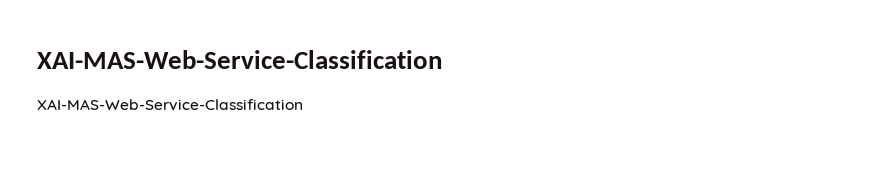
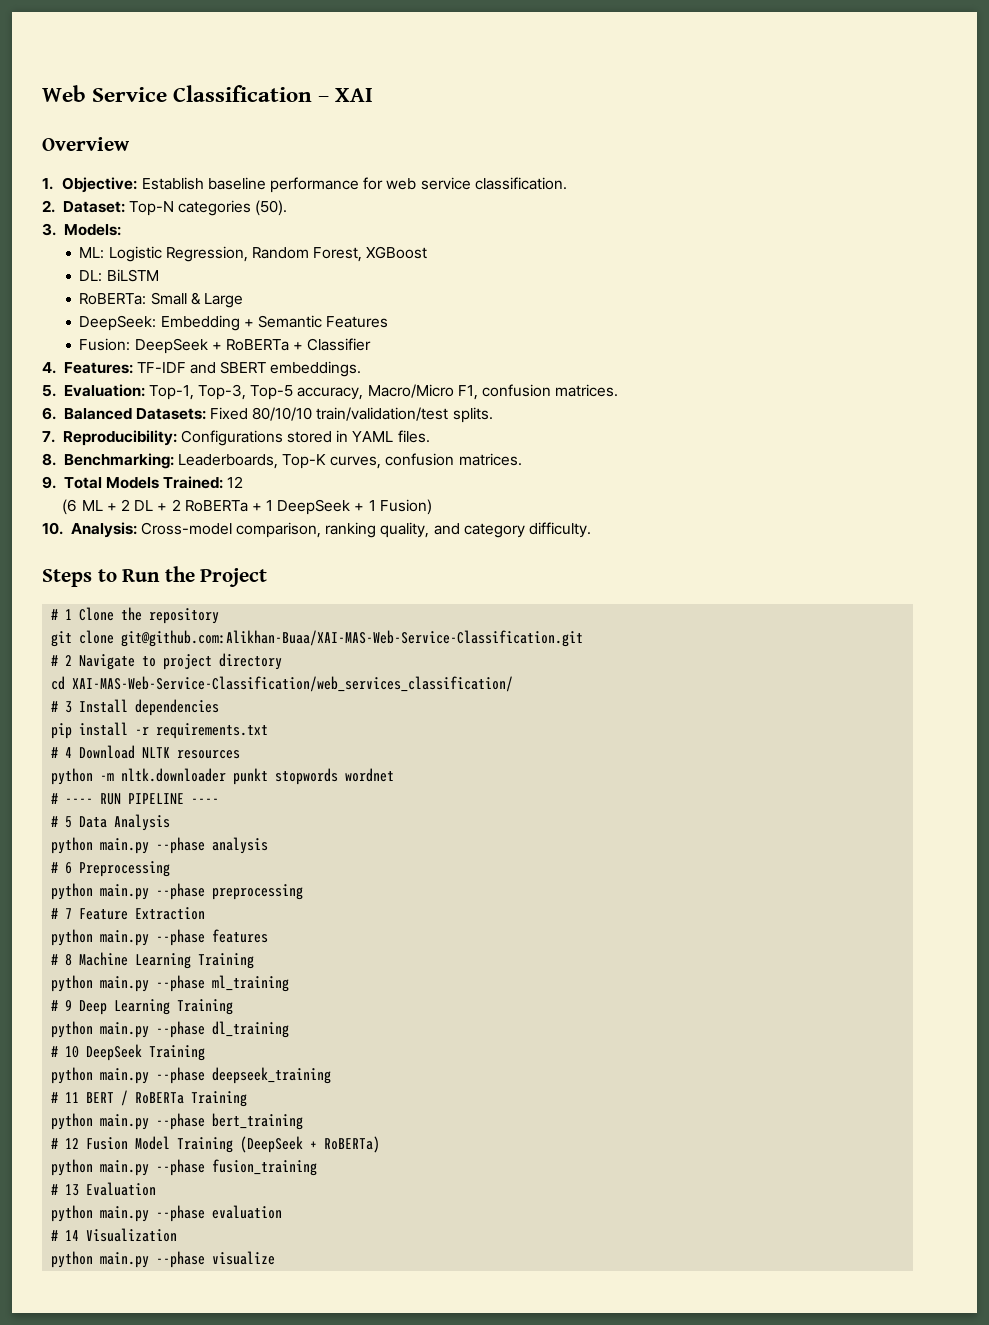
[37,50,442,69] [37,99,303,111] XAI-MAS-Web-Service-Classification // XAI-MAS-Web-Service-Classification -> [42,85,374,102] [42,137,130,151] [42,177,567,193] [42,200,288,216] [42,223,121,236] [79,246,428,262] [79,269,159,282] [79,292,244,308] [79,315,389,331] [79,338,372,354] [42,361,362,377] [42,384,619,400] [42,407,493,423] [42,430,430,446] [42,453,522,469] [42,476,244,489] [62,499,432,515] [42,522,592,538] [42,566,268,587] [51,607,220,624] [51,630,584,647] [51,653,283,670] [51,676,514,692] [51,699,220,716] [51,722,269,739] [51,745,241,759] [51,768,395,785] [51,793,220,805] [51,814,171,831] [51,837,269,854] [51,861,171,877] [51,883,304,900] [51,907,206,920] [51,929,269,946] [51,952,255,969] [51,975,290,992] [51,999,234,1015] [51,1021,290,1038] [51,1044,206,1061] [51,1067,332,1084] [51,1090,248,1107] [51,1113,304,1130] [51,1136,381,1153] [51,1159,318,1176] [51,1182,157,1196] [51,1205,283,1222] [51,1228,178,1242] [51,1251,276,1268] Web Service Classification – XAI // Overview // 1. Objective: Establish baseline performance for web service classification. // 2. Dataset: Top-N categories (50). // 3. Models: // ML: Logistic Regression, Random Forest, XGBoost // DL: BiLSTM // RoBERTa: Small & Large // DeepSeek: Embedding + Semantic Features // Fusion: DeepSeek + RoBERTa + Classifier // 4. Features: TF-IDF and SBERT embeddings. // 5. Evaluation: Top-1, Top-3, Top-5 accuracy, Macro/Micro F1, confusion matrices. // 6. Balanced Datasets: Fixed 80/10/10 train/validation/test splits. // 7. Reproducibility: Configurations stored in YAML files. // 8. Benchmarking: Leaderboards, Top-K curves, confusion matrices. // 9. Total Models Trained: 12 // (6 ML + 2 DL + 2 RoBERTa + 1 DeepSeek + 1 Fusion) // 10. Analysis: Cross-model comparison, ranking quality, and category difficulty. // Steps to Run the Project // # 1 Clone the repository // git clone git@github.com:Alikhan-Buaa/XAI-MAS-Web-Service-Classification.git // # 2 Navigate to project directory // cd XAI-MAS-Web-Service-Classification/web_services_classification/ // # 3 Install dependencies // pip install -r requirements.txt // # 4 Download NLTK resources // python -m nltk.downloader punkt stopwords wordnet // # ---- RUN PIPELINE ---- // # 5 Data Analysis // python main.py --phase analysis // # 6 Preprocessing // python main.py --phase preprocessing // # 7 Feature Extraction // python main.py --phase features // # 8 Machine Learning Training // python main.py --phase ml_training // # 9 Deep Learning Training // python main.py --phase dl_training // # 10 DeepSeek Training // python main.py --phase deepseek_training // # 11 BERT / RoBERTa Training // python main.py --phase bert_training // # 12 Fusion Model Training (DeepSeek + RoBERTa) // python main.py --phase fusion_training // # 13 Evaluation // python main.py --phase evaluation // # 14 Visualization // python main.py --phase visualize

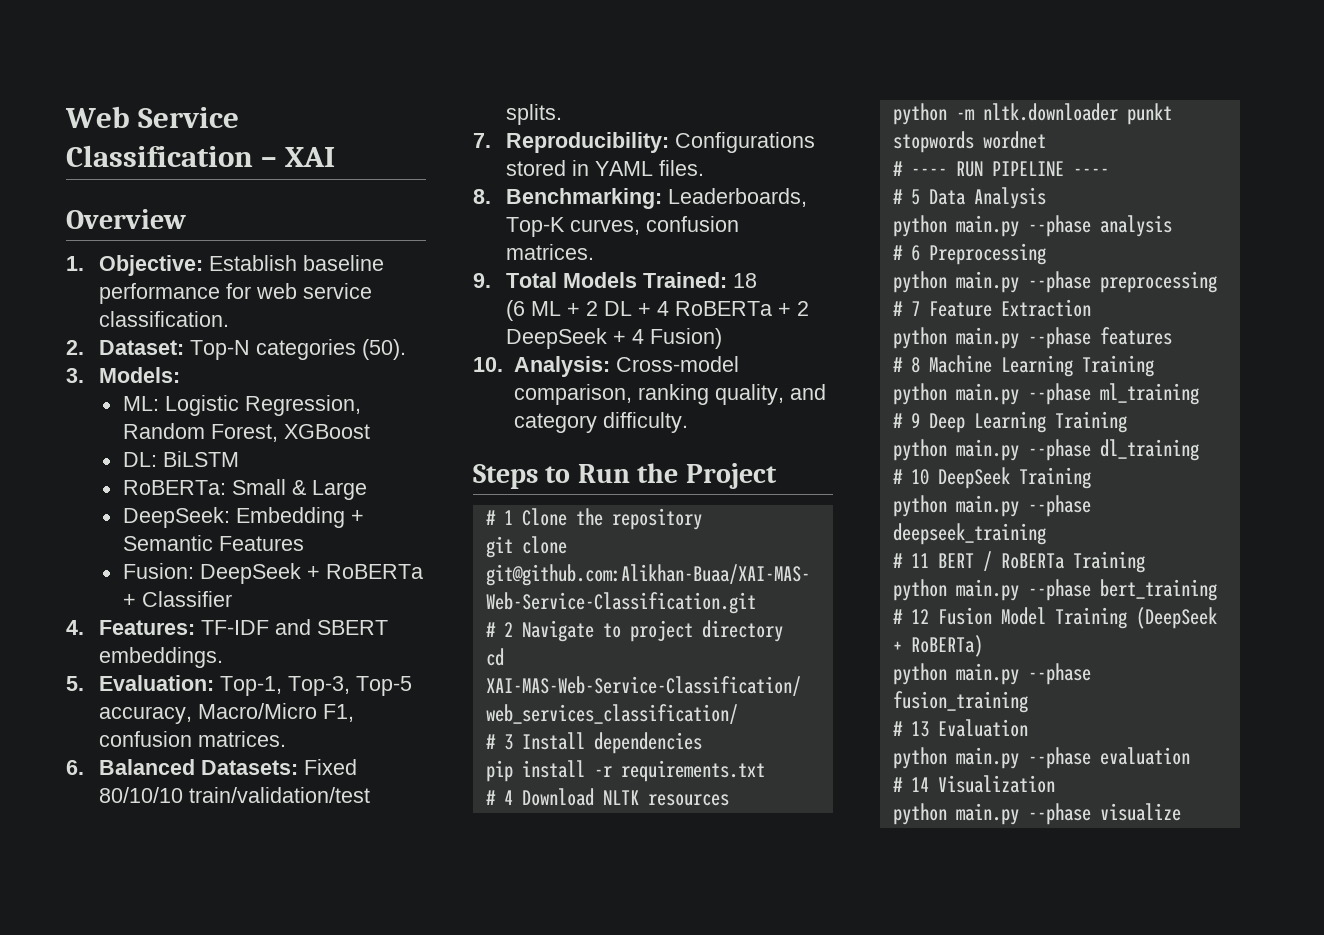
[227,476,244,488] 12 -> [733,273,758,288] 18
[171,499,376,515] 2 RoBERTa + 1 DeepSeek + 1 -> [657,301,810,316] [506,328,645,349] 4 RoBERTa + 2 DeepSeek + 4

